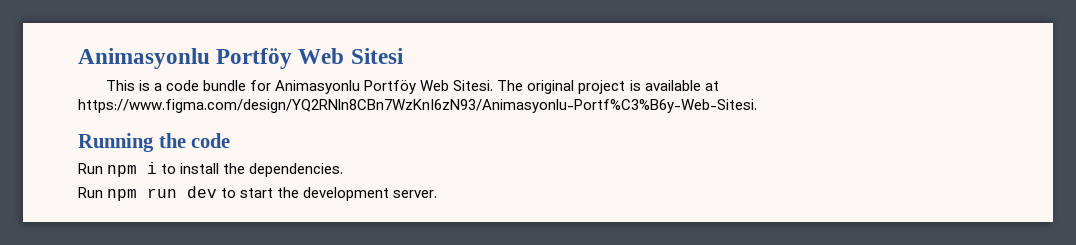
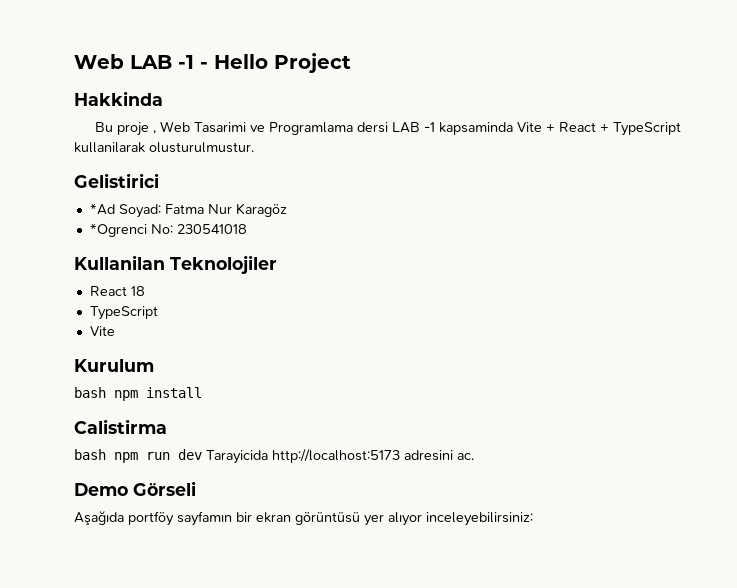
[78,48,404,69] [105,80,719,94] [78,99,757,113] [78,133,231,152] [78,162,344,177] [78,186,438,201] Animasyonlu Portföy Web Sitesi // This is a code bundle for Animasyonlu Portföy Web Sitesi. The original project is available at https://www.figma.com/design/YQ2RNln8CBn7WzKnI6zN93/Animasyonlu-Portf%C3%B6y-Web-Sitesi. // Running the code // Run npm i to install the dependencies. // Run npm run dev to start the development server. -> [74,53,351,73] [74,91,163,106] [95,121,682,136] [74,142,254,153] [74,173,159,188] [89,203,287,218] [89,223,247,237] [74,255,277,274] [89,286,145,296] [89,306,158,320] [89,326,115,336] [74,359,154,372] [74,387,202,401] [74,419,167,434] [74,449,474,464] [74,481,196,496] [74,511,533,526] Web LAB -1 - Hello Project // Hakkinda // Bu proje , Web Tasarimi ve Programlama dersi LAB -1 kapsaminda Vite + React + TypeScript kullanilarak olusturulmustur. // Gelistirici // *Ad Soyad: Fatma Nur Karagöz // *Ogrenci No: 230541018 // Kullanilan Teknolojiler // React 18 // TypeScript // Vite // Kurulum // bash npm install // Calistirma // bash npm run dev Tarayicida http://localhost:5173 adresini ac. // Demo Görseli // Aşağıda portföy sayfamın bir ekran görüntüsü yer alıyor inceleyebilirsiniz:

